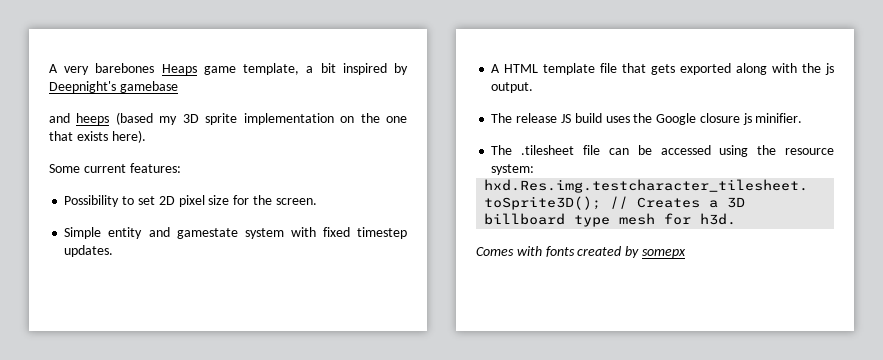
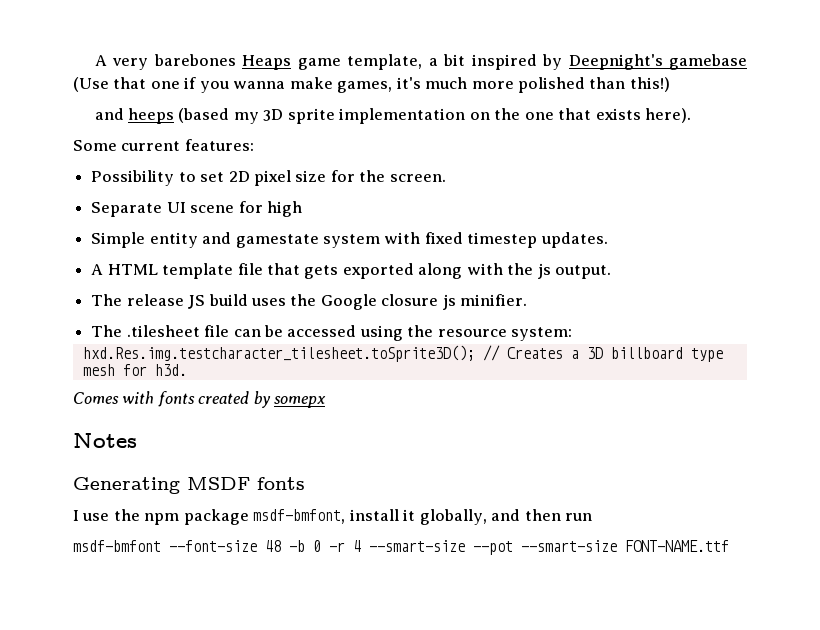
(178, 87) none -> [73,77,670,93] (Use that one if you wanna make games, it's much more polished than this!)
(317, 201) none -> [91,201,302,217] // Separate UI scene for high
(686, 253) none -> [73,433,137,448] [73,477,305,494] [73,509,593,525] [73,540,729,555] // Notes // Generating MSDF fonts // I use the npm package msdf-bmfont, install it globally, and then run // msdf-bmfont --font-size 48 -b 0 -r 4 --smart-size --pot --smart-size FONT-NAME.ttf

